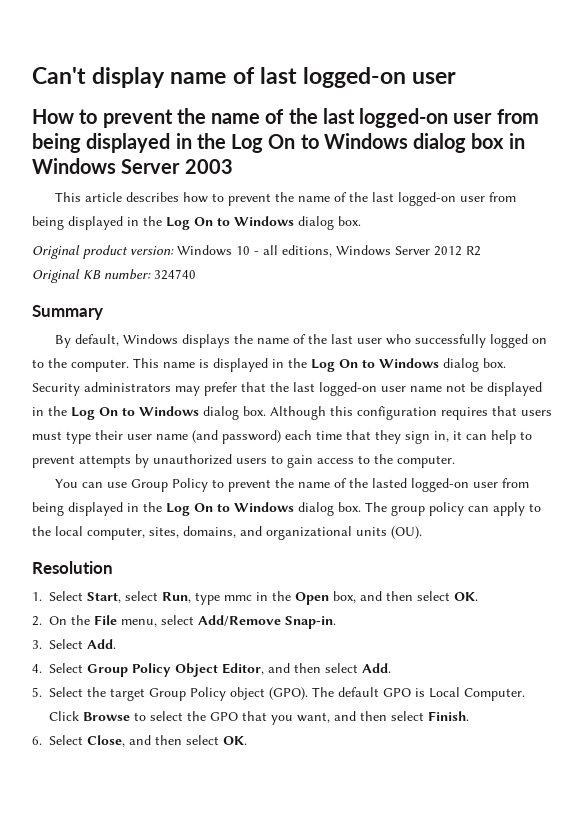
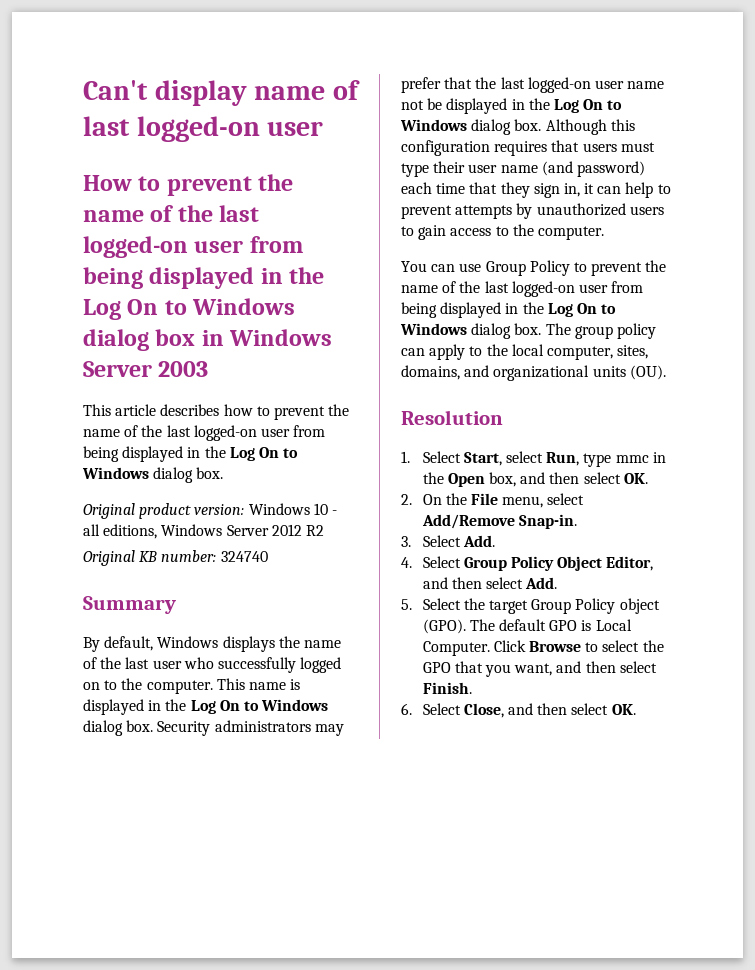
[372,478,408,488] lasted -> [484,281,509,293] last

